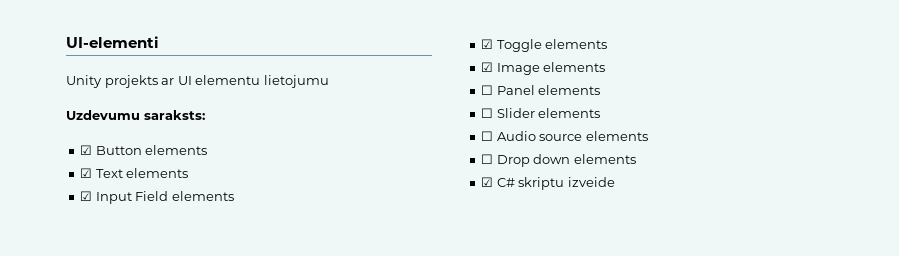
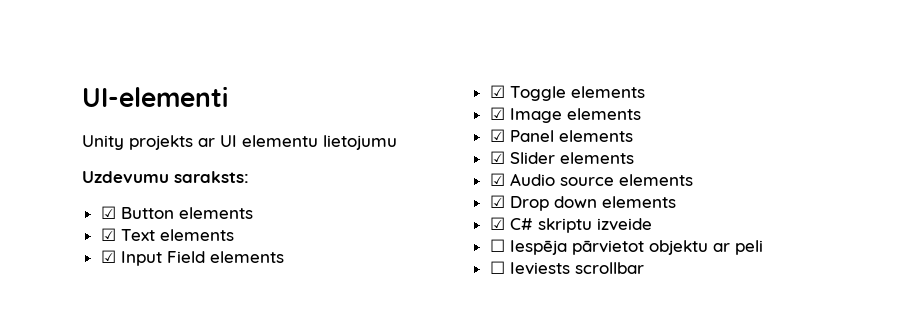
[481,85,494,95] ☐ -> [489,129,505,142] ☑
[481,108,494,118] ☐ -> [489,151,505,164] ☑
[481,131,494,141] ☐ -> [489,173,505,186] ☑
[481,154,494,164] ☐ -> [489,195,505,208] ☑
(615, 182) none -> [489,239,763,255] [489,261,644,275] // ☐ Iespēja pārvietot objektu ar peli // ☐ Ieviests scrollbar

